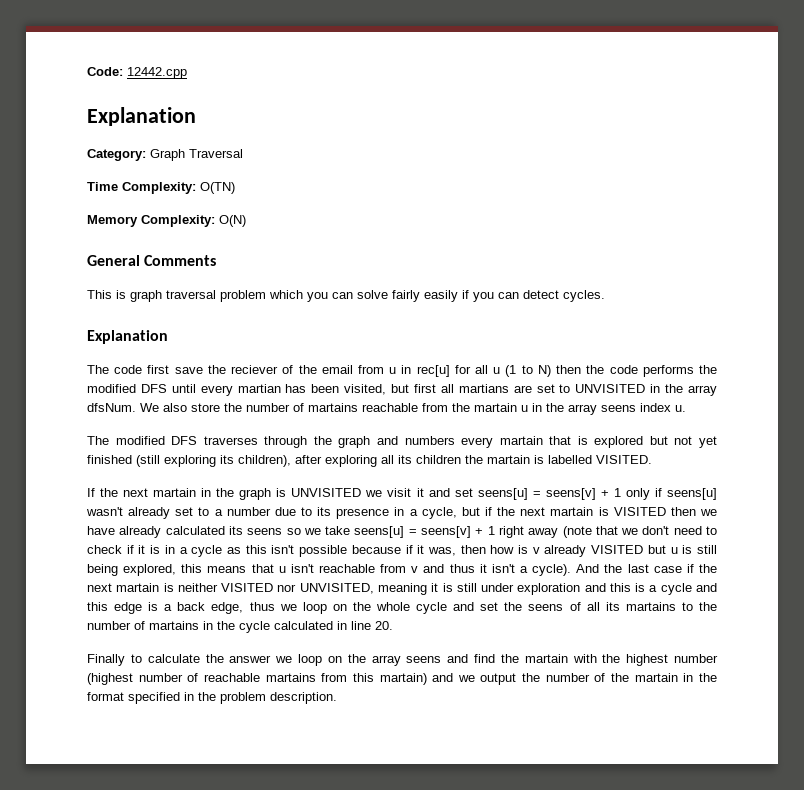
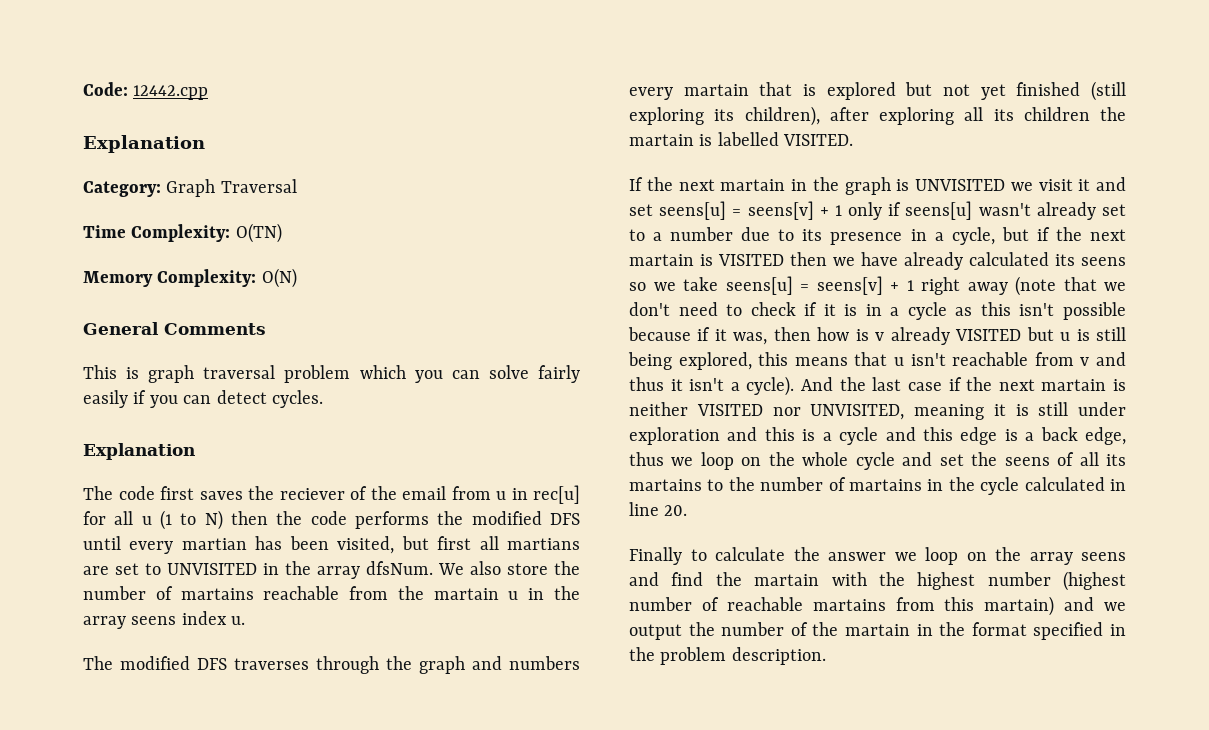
[174,367,203,374] save -> [199,491,243,500] saves

